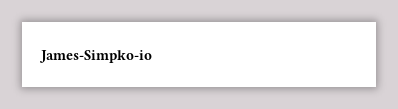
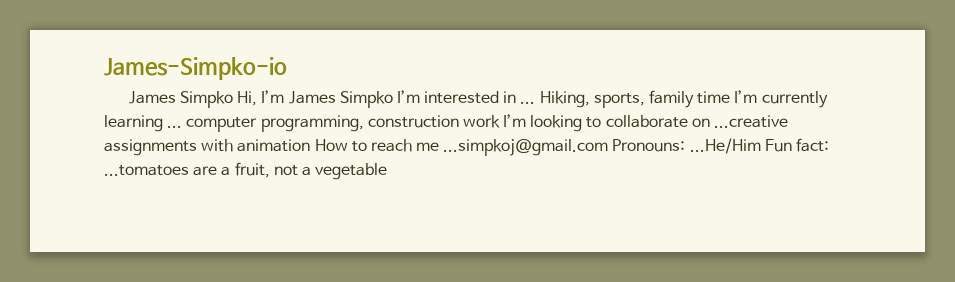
(152, 56) none -> [128,90,828,108] [104,114,789,132] [104,138,830,156] [104,162,388,180] // James Simpko Hi, I’m James Simpko I’m interested in ... Hiking, sports, family time I’m currently learning ... computer programming, construction work I’m looking to collaborate on ...creative assignments with animation How to reach me ...simpkoj@gmail.com Pronouns: ...He/Him Fun fact: ...tomatoes are a fruit, not a vegetable

